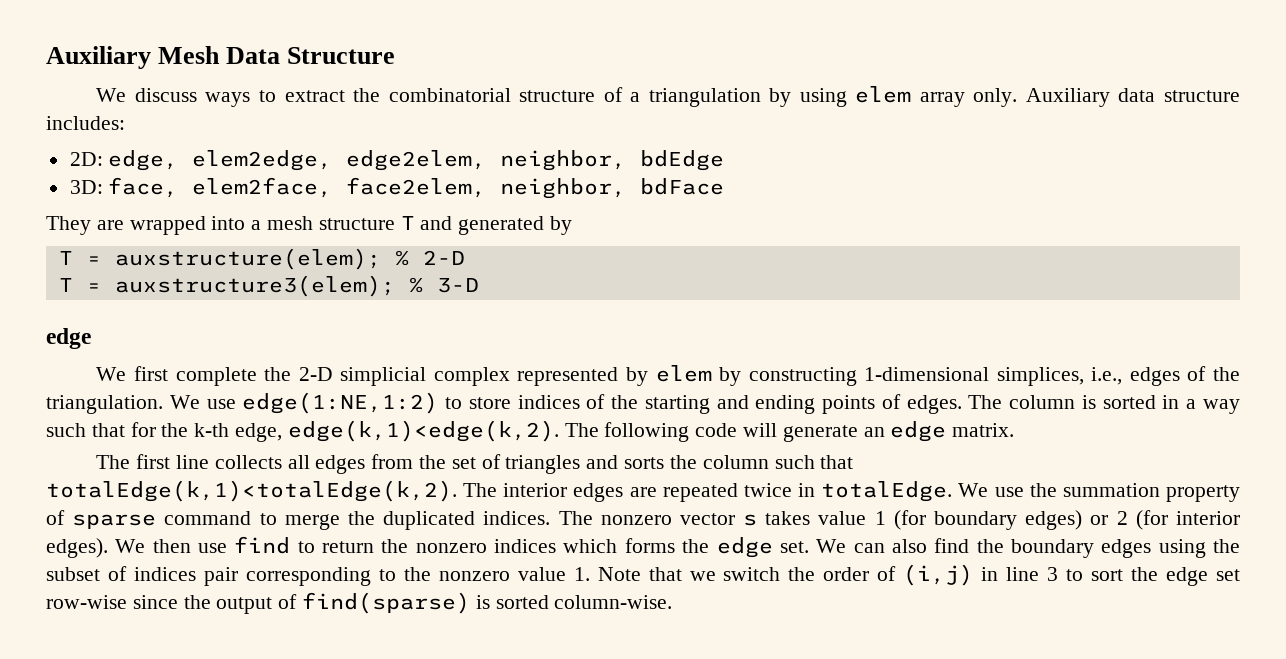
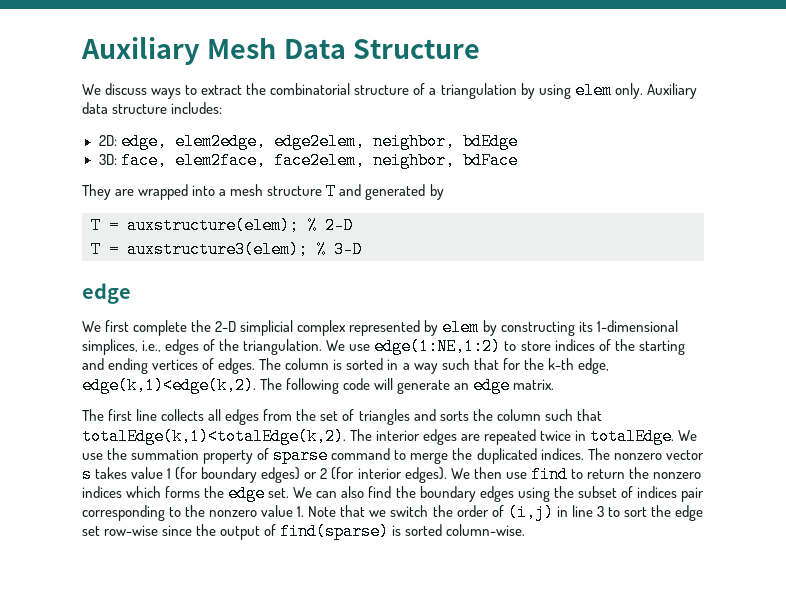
[919,92,965,107] array -> (612, 90) none
(857, 376) none -> [578,321,593,332] its
[822,395,876,414] points -> [152,359,199,370] vertices

